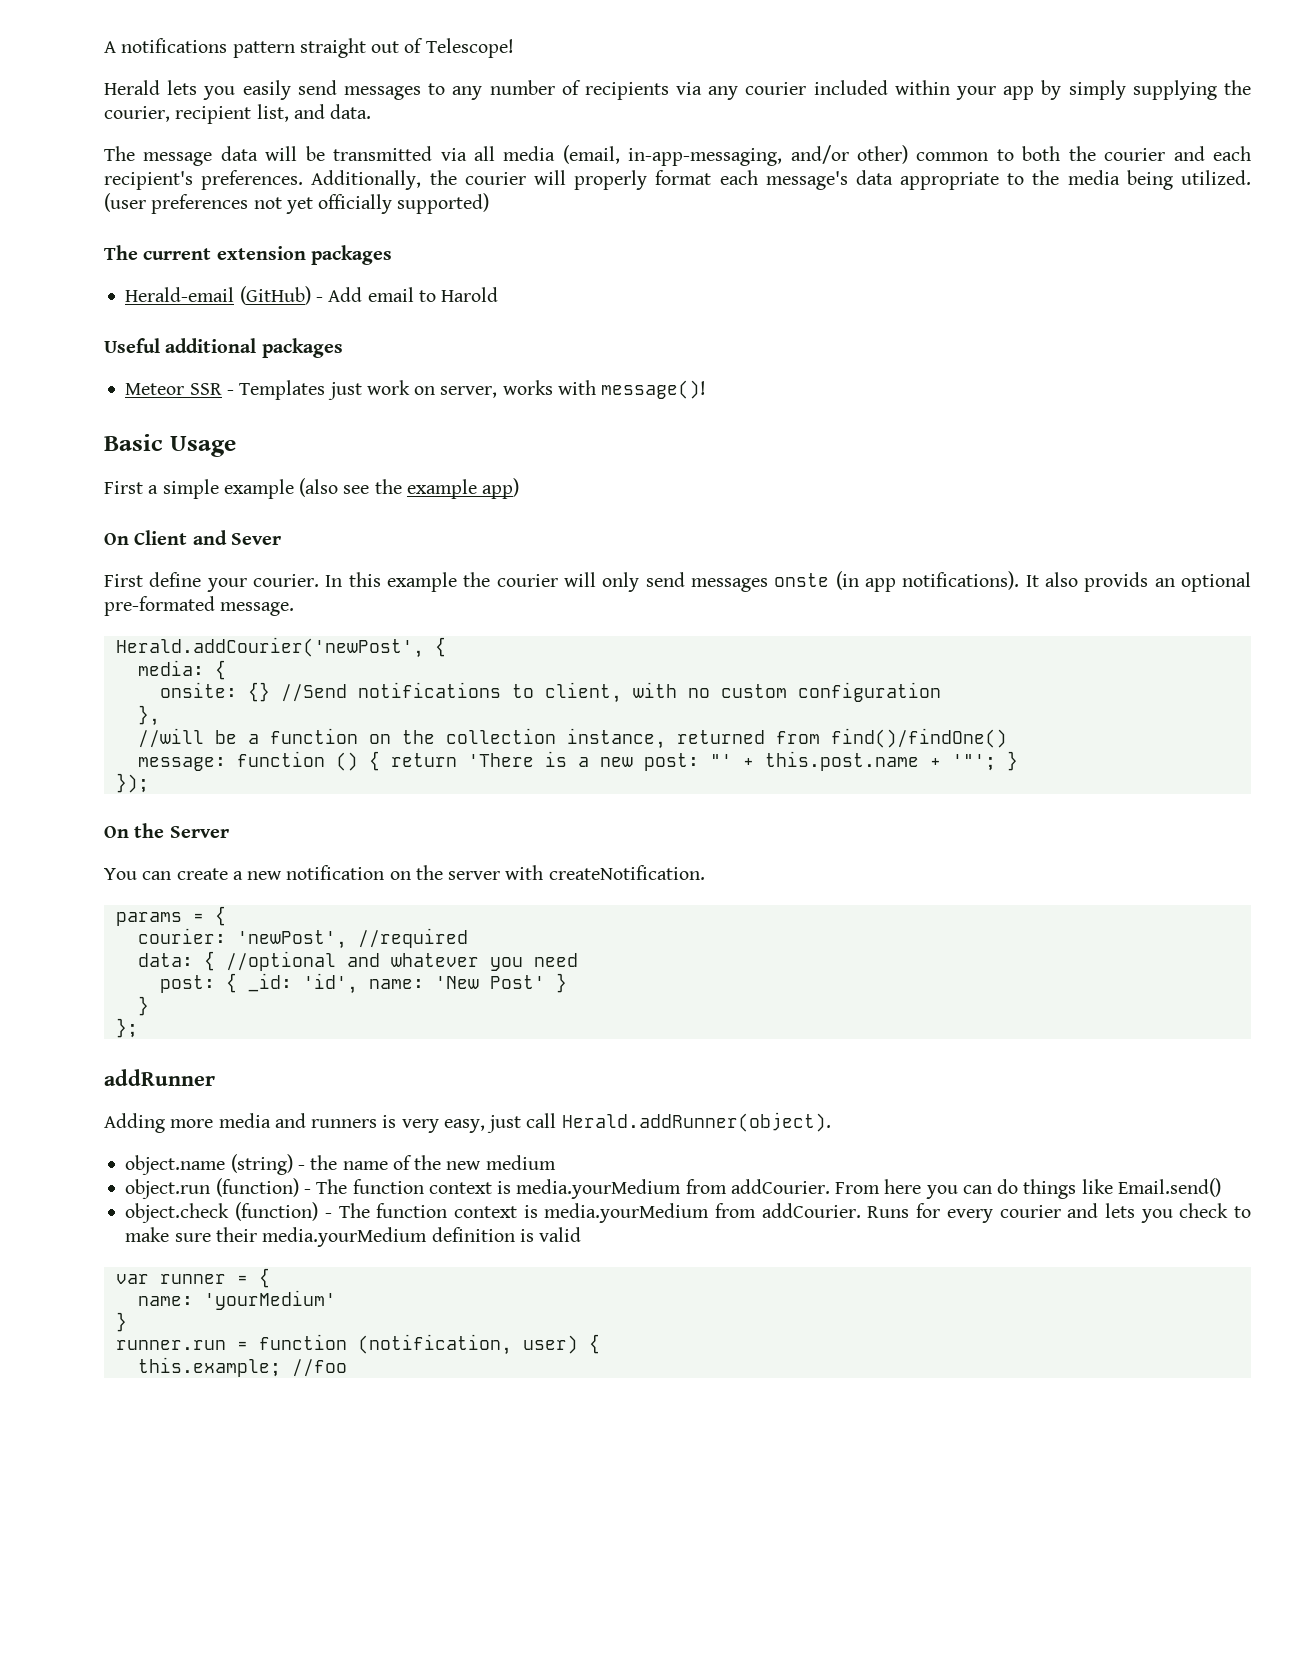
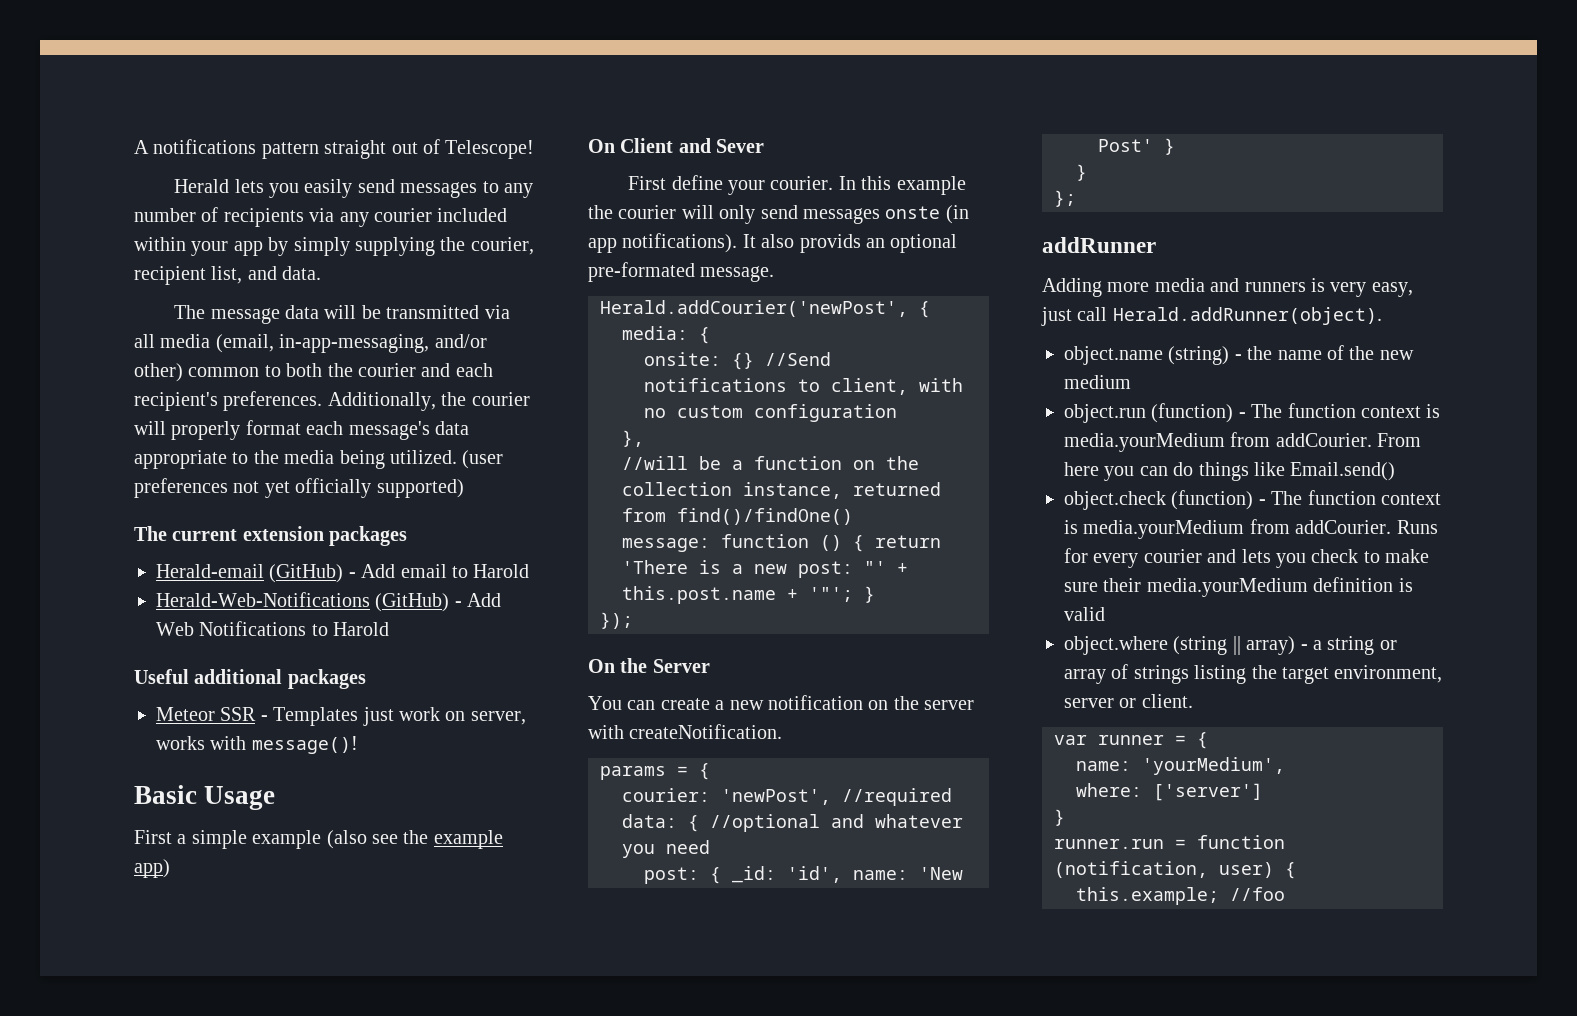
(499, 294) none -> [156,592,502,612] [156,621,390,636] // Herald-Web-Notifications (GitHub) - Add Web Notifications to Harold
(582, 1234) none -> [1064,636,1397,655] [1064,664,1443,684] [1064,694,1193,708] // object.where (string || array) - a string or array of strings listing the target environment, server or client.
[203,1290,336,1310] 'yourMedium' -> [1142,757,1285,775] [1076,783,1263,801] 'yourMedium', // where: ['server']

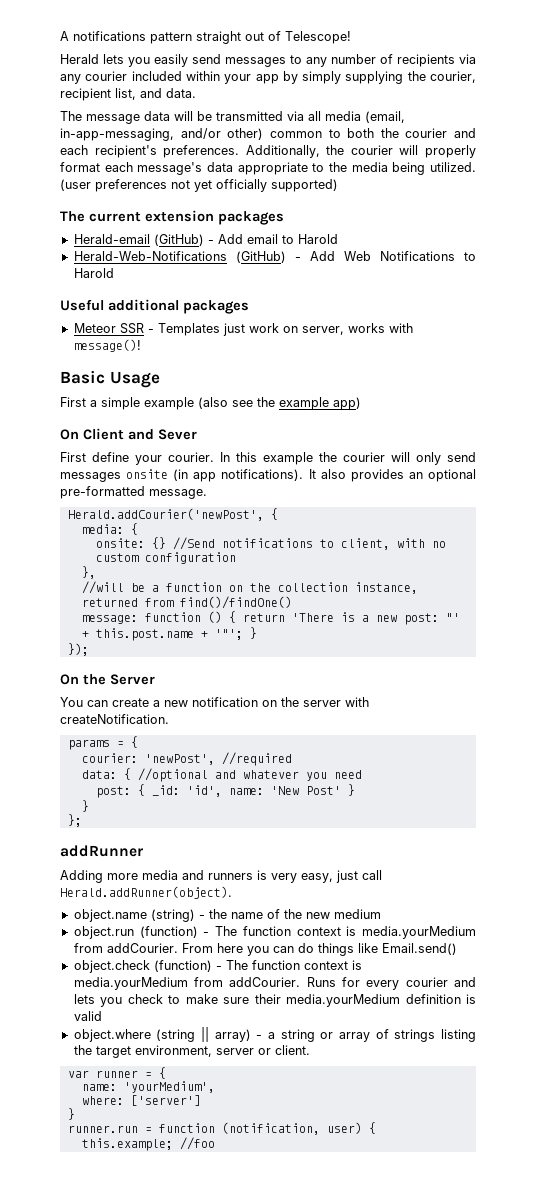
[885,206,941,219] onste -> [126,469,169,479] onsite
[799,234,861,253] provids -> [350,469,404,482] provides
[588,262,695,282] pre-formated -> [60,486,145,499] pre-formatted

